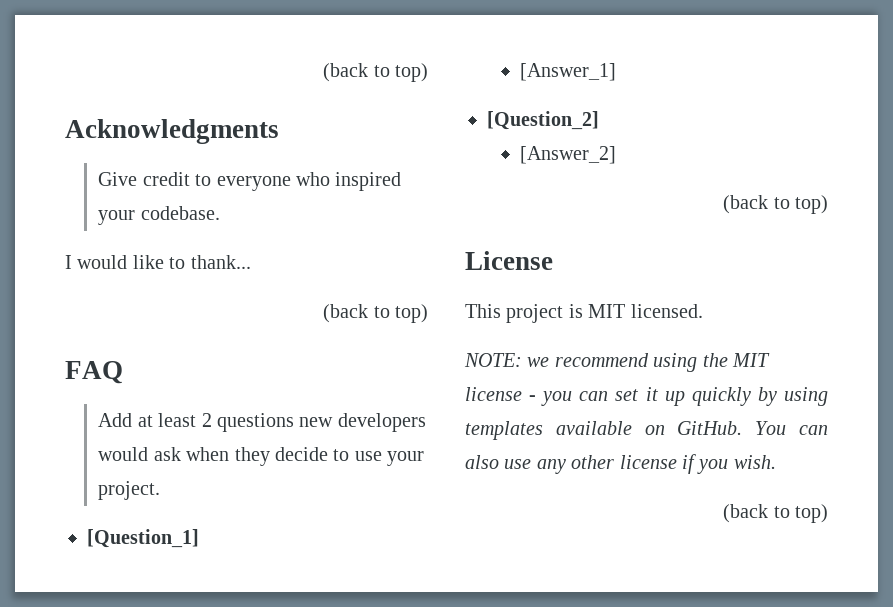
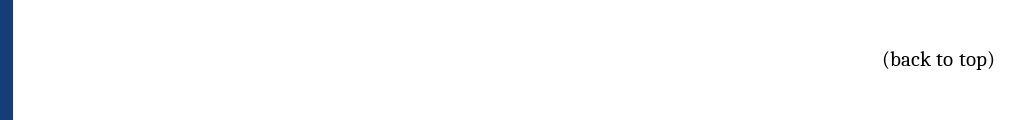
[323,63,428,82] [65,119,279,144] [98,172,402,191] [98,206,220,225] [65,255,251,269] [323,304,428,323] [65,361,123,384] [98,413,426,432] [98,447,425,466] [98,481,161,500] [87,529,199,548] [520,63,617,81] [487,111,599,130] [520,146,617,164] [723,195,828,214] [465,251,553,270] [465,304,703,323] [464,353,770,372] [465,387,828,406] [465,421,828,440] [465,454,776,474] [723,504,828,523] (back to top) // Acknowledgments // Give credit to everyone who inspired your codebase. // I would like to thank... // (back to top) // FAQ // Add at least 2 questions new developers would ask when they decide to use your project. // [Question_1] // [Answer_1] // [Question_2] // [Answer_2] // (back to top) // License // This project is MIT licensed. // NOTE: we recommend using the MIT license - you can set it up quickly by using templates available on GitHub. You can also use any other license if you wish. // (back to top) -> [881,51,995,70] (back to top)

